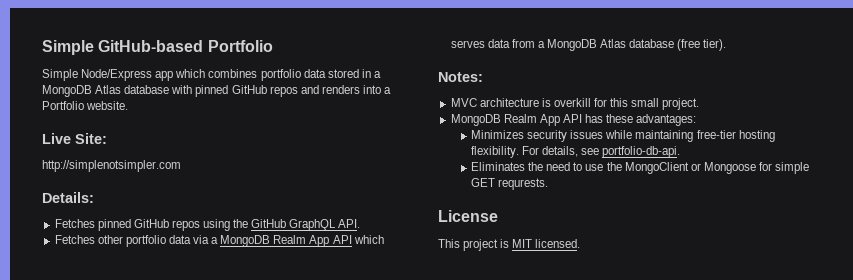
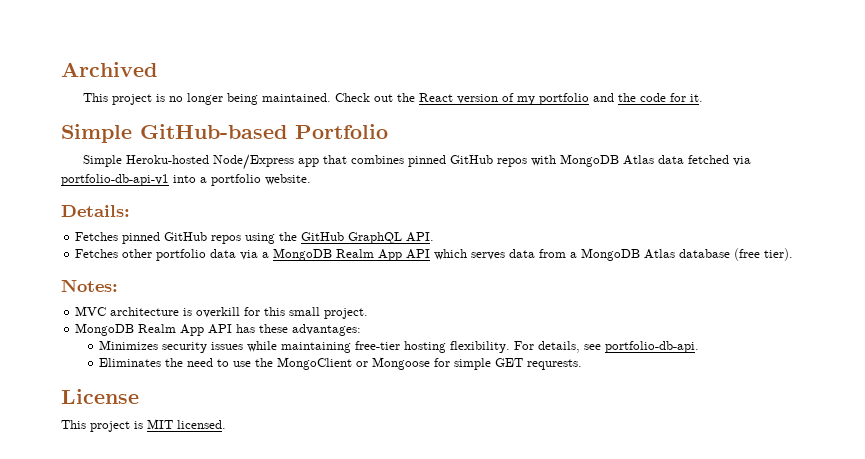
(42, 47) none -> [61,62,157,77] [83,93,704,105] Archived // This project is no longer being maintained. Check out the React version of my portfolio and the code for it. //
(78, 75) none -> [126,155,210,164] Heroku-hosted
[175,69,381,81] [42,85,360,97] which combines portfolio data stored in a MongoDB Atlas database with pinned GitHub repos and renders -> [323,154,752,167] [61,174,169,186] that combines pinned GitHub repos with MongoDB Atlas data fetched via portfolio-db-api-v1
[42,101,84,110] Portfolio -> [211,174,261,186] portfolio
[42,133,107,144] [42,160,181,172] // Live Site: // http://simplenotsimpler.com -> (311, 179) none

